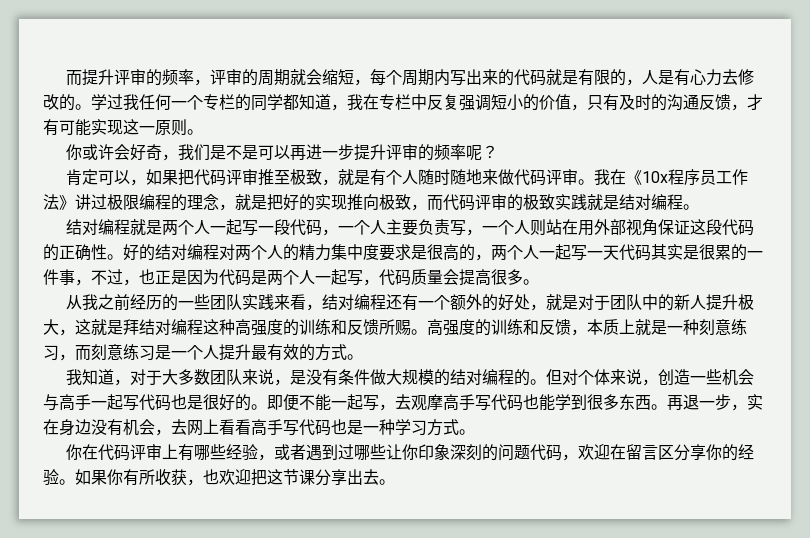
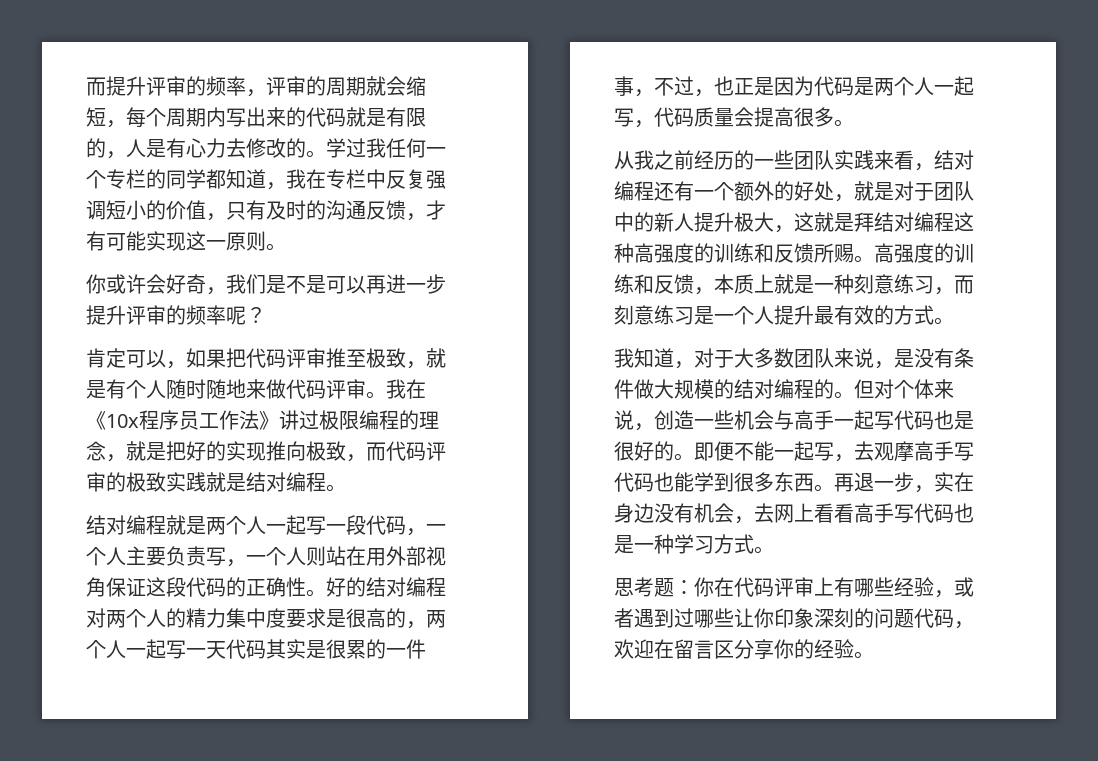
(475, 432) none -> [614,577,694,597] 思考题：
[75,469,395,486] 如果你有所收获，也欢迎把这节课分享出去。 -> (874, 655) none

